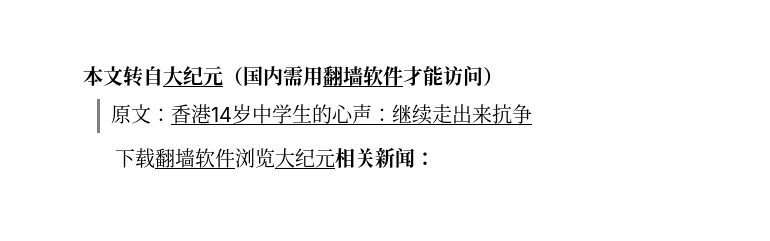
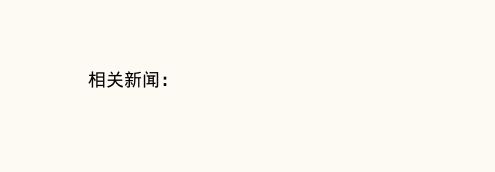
[83,65,503,87] [110,104,532,125] [115,148,336,169] 本文转自大纪元（国内需用翻墙软件才能访问） // 原文：香港14岁中学生的心声：继续走出来抗争 // 下载翻墙软件浏览大纪元 -> (88, 79) none

